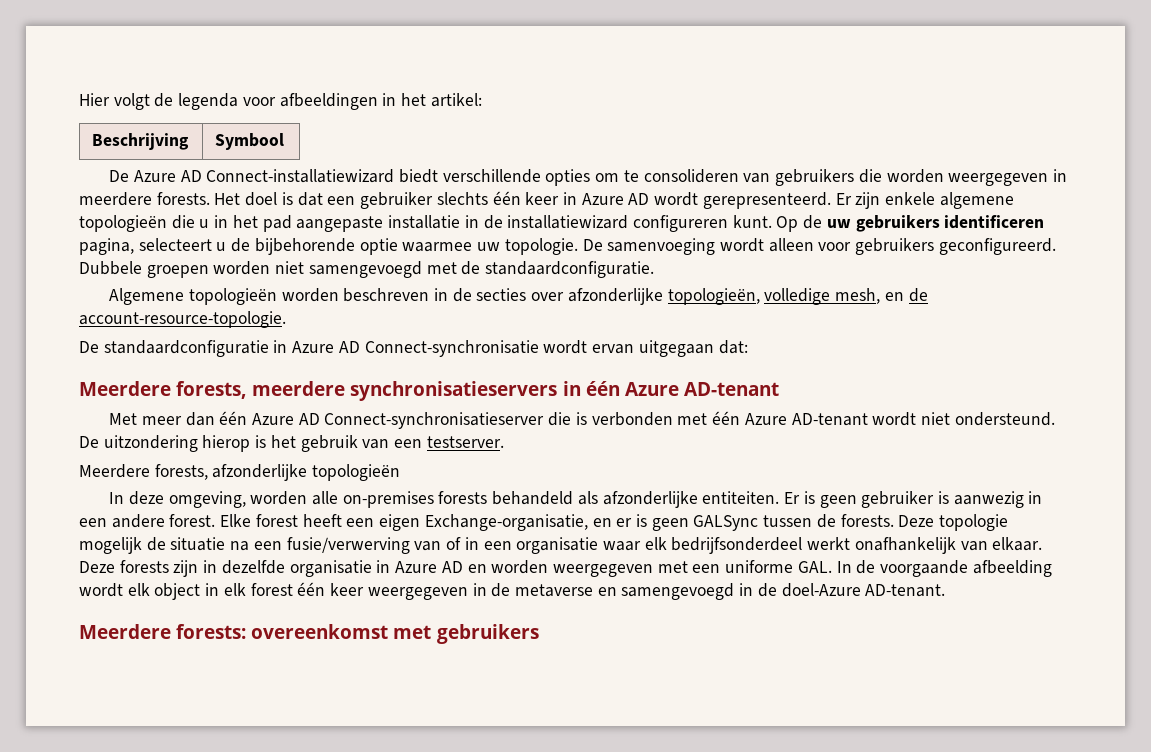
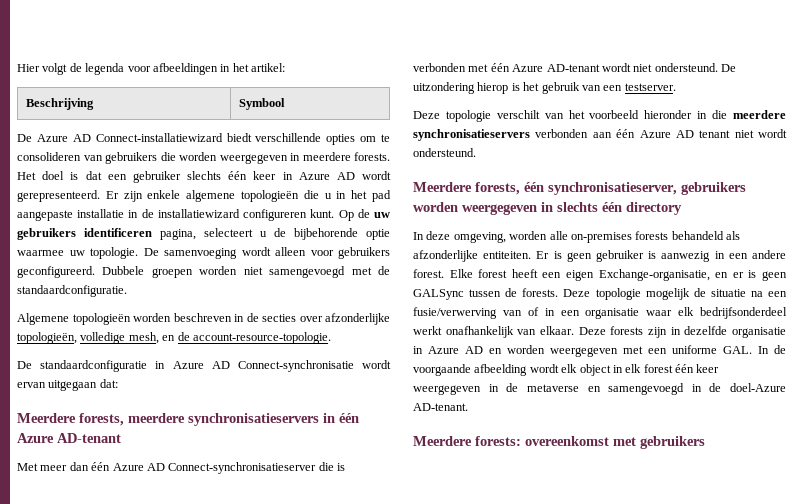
[79,464,401,481] Meerdere forests, afzonderlijke topologieën -> [413,110,786,122] [413,129,787,141] [413,148,476,157] [413,182,746,195] [413,202,682,215] Deze topologie verschilt van het voorbeeld hieronder in die meerdere synchronisatieservers verbonden aan één Azure AD tenant niet wordt ondersteund. // Meerdere forests, één synchronisatieserver, gebruikers worden weergegeven in slechts één directory

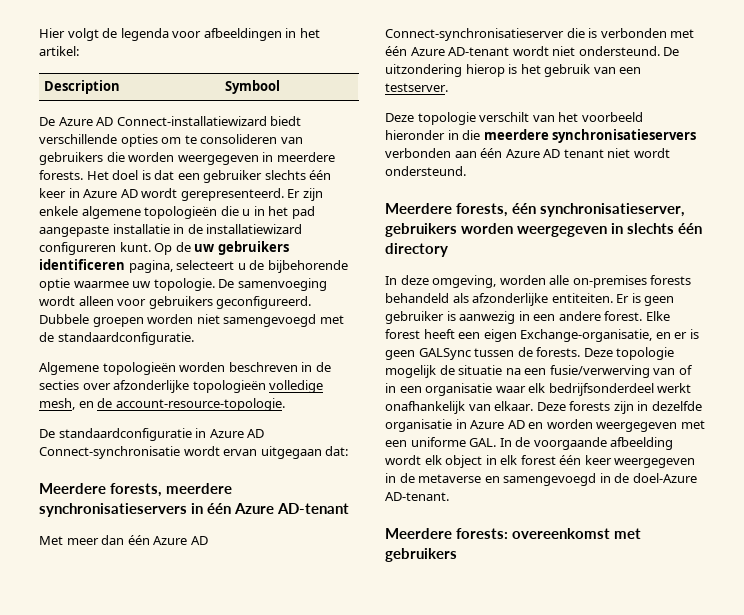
[25,98,94,110] Beschrijving -> [44,80,121,94] Description
[17,332,77,344] topologieën, -> [192,380,266,393] topologieën

